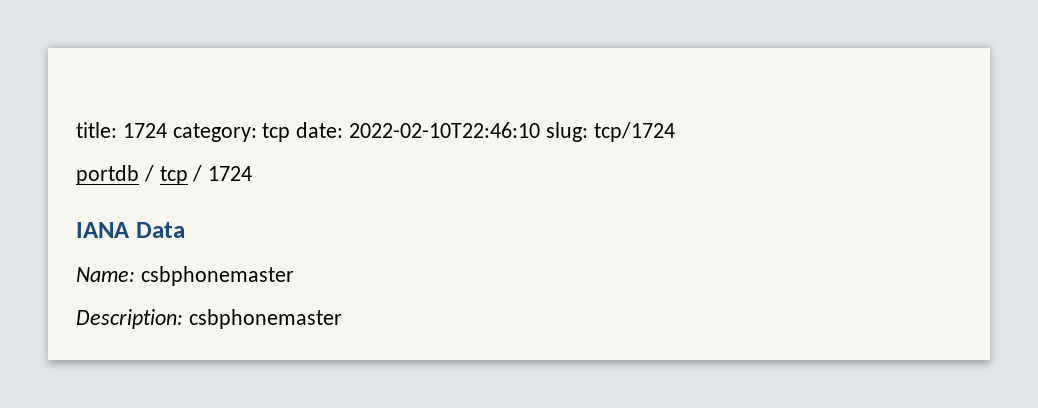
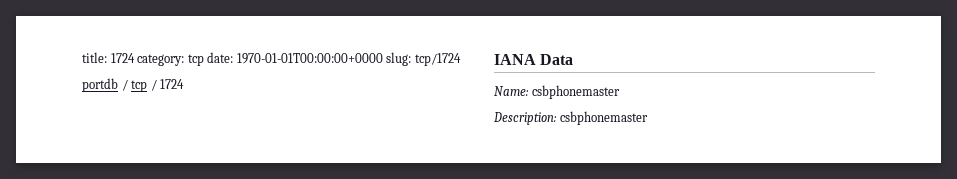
[349,122,541,138] 2022-02-10T22:46:10 -> [236,53,383,64] 1970-01-01T00:00:00+0000

